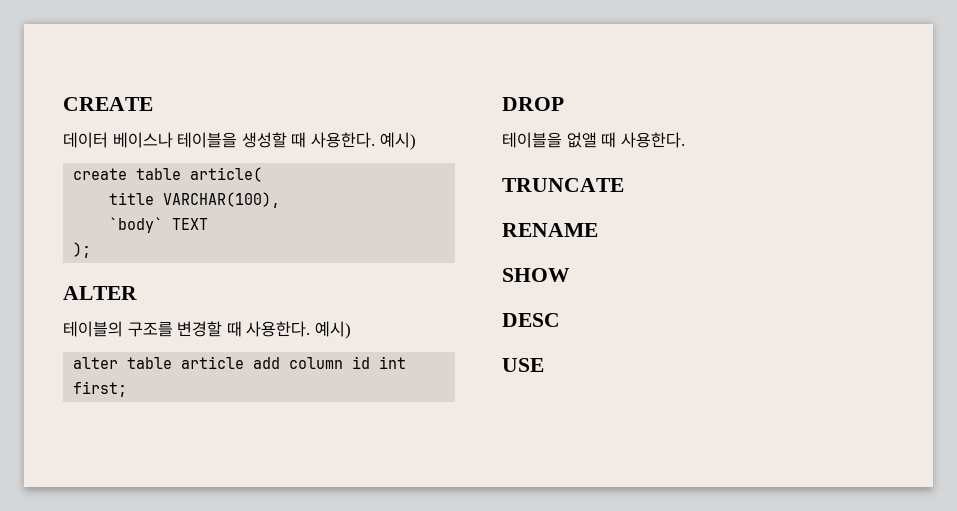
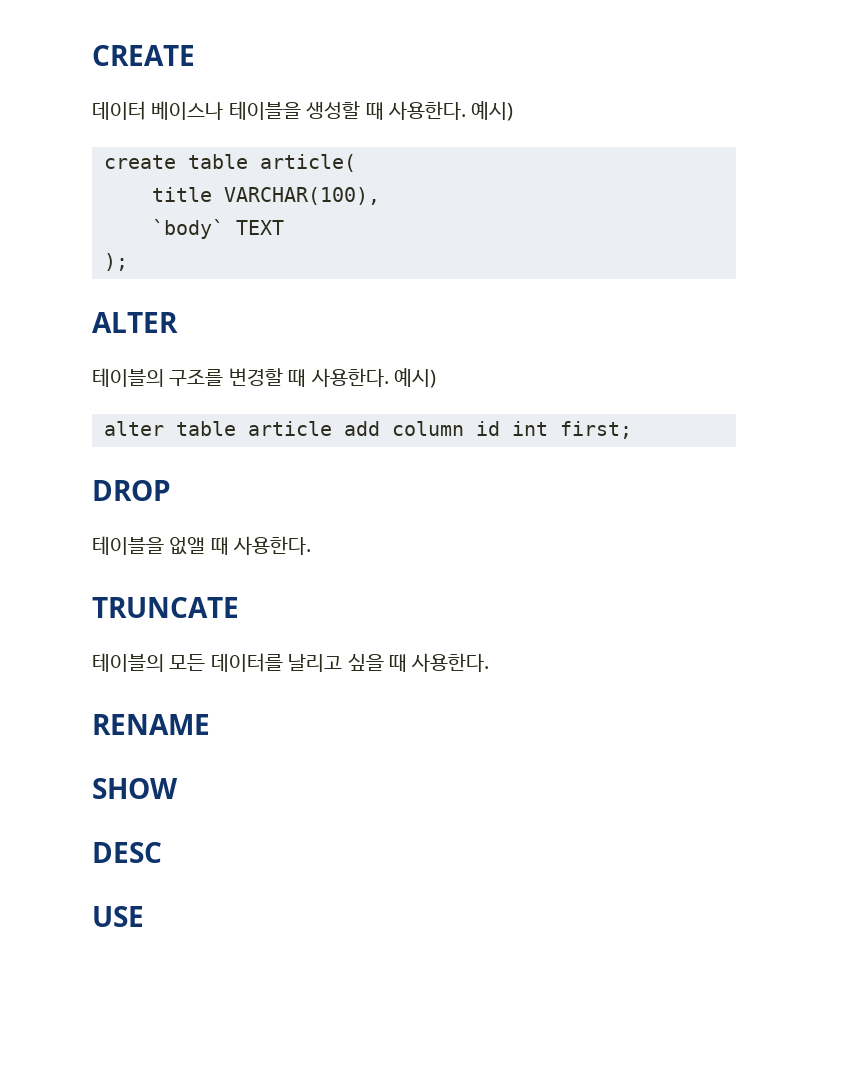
(624, 185) none -> [92,653,490,672] // 테이블의 모든 데이터를 날리고 싶을 때 사용한다.

